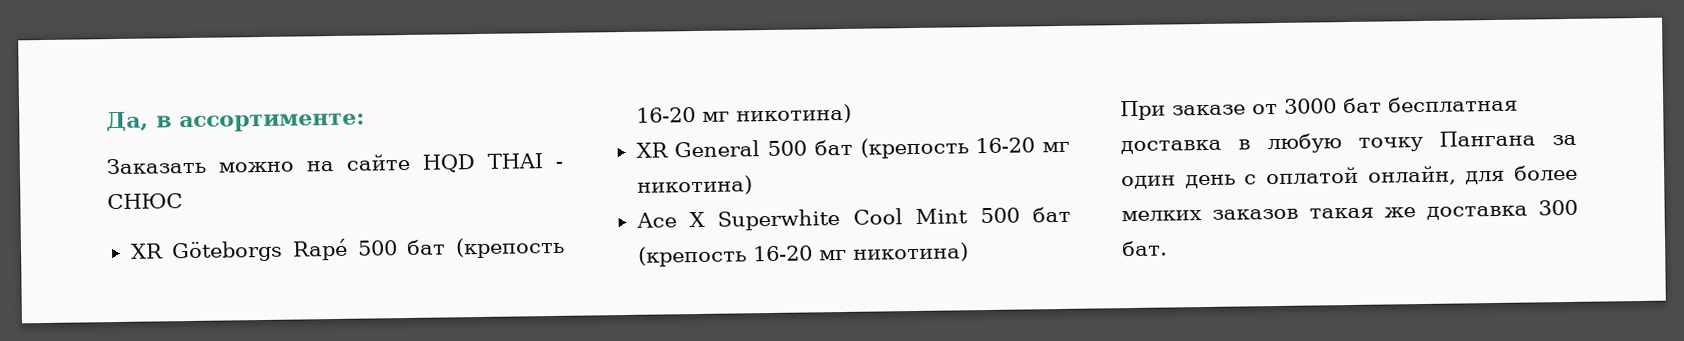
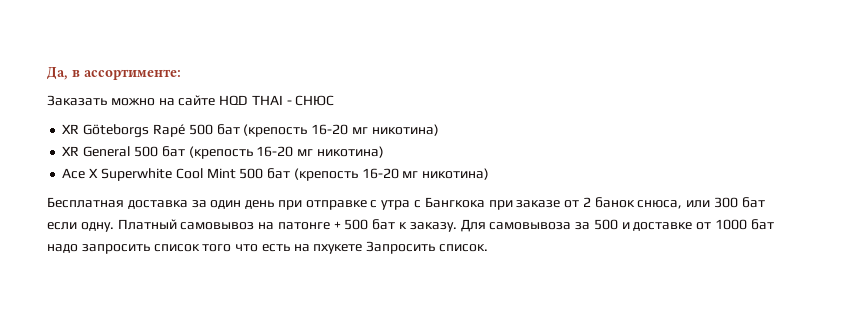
[1120,95,1518,121] [1120,130,1577,155] [1121,164,1578,190] [1121,199,1578,222] [1122,240,1168,257] При заказе от 3000 бат бесплатная доставка в любую точку Пангана за один день с оплатой онлайн, для более мелких заказов такая же доставка 300 бат. -> [47,197,765,210] [47,219,774,232] [47,241,489,254] Бесплатная доставка за один день при отправке с утра с Бангкока при заказе от 2 банок снюса, или 300 бат если одну. Платный самовывоз на патонге + 500 бат к заказу. Для самовывоза за 500 и доставке от 1000 бат надо запросить список того что есть на пхукете Запросить список.

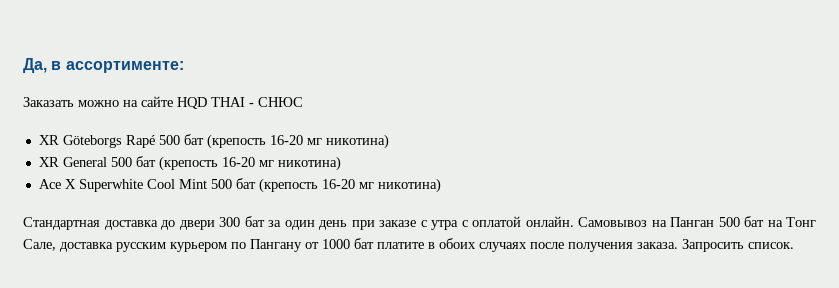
[47,197,188,209] Бесплатная доставка -> [23,216,265,230] Стандартная доставка до двери 300 бат
[305,200,367,210] отправке -> [379,220,416,227] заказе
[424,197,765,210] [47,219,774,232] [47,244,363,254] Бангкока при заказе от 2 банок снюса, или 300 бат если одну. Платный самовывоз на патонге + 500 бат к заказу. Для самовывоза за 500 и доставке от 1000 бат надо запросить список того что есть на пхукете -> [472,216,816,227] [23,238,678,252] оплатой онлайн. Самовывоз на Панган 500 бат на Тонг Сале, доставка русским курьером по Пангану от 1000 бат платите в обоих случаях после получения заказа.

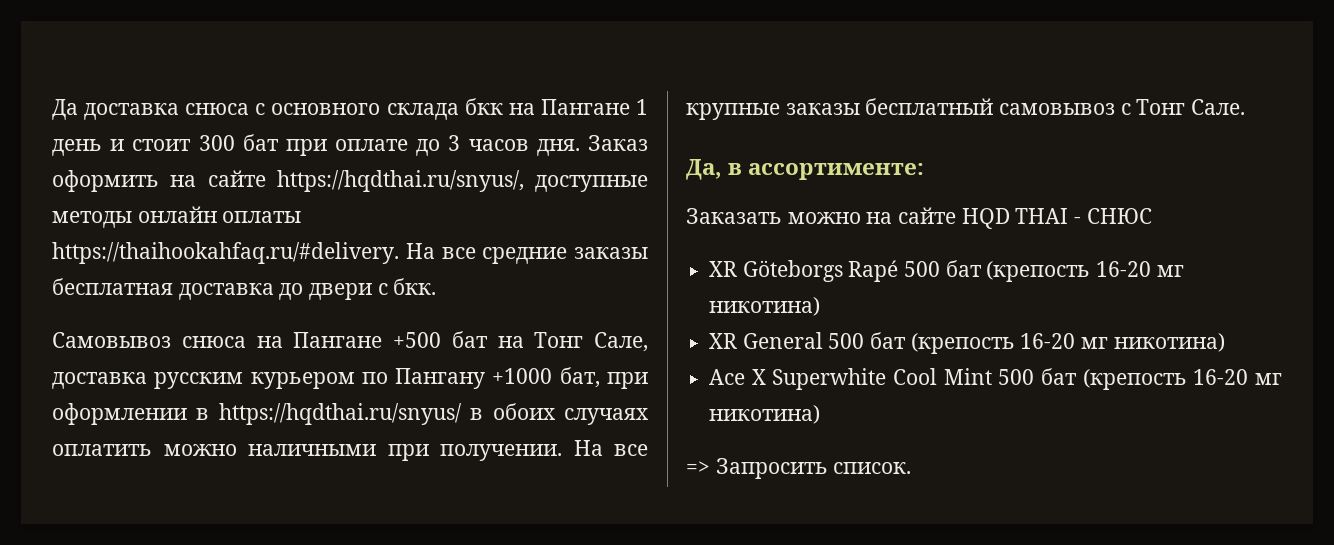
(23, 65) none -> [52,98,648,120] [52,134,648,156] [52,170,648,192] [52,206,302,228] [52,242,648,264] [52,278,437,300] [52,331,648,352] [52,367,648,389] [52,403,649,425] [52,440,648,461] [686,98,1246,120] Да доставка снюса с основного склада бкк на Пангане 1 день и стоит 300 бат при оплате до 3 часов дня. Заказ оформить на сайте https://hqdthai.ru/snyus/, доступные методы онлайн оплаты https://thaihookahfaq.ru/#delivery. На все средние заказы бесплатная доставка до двери с бкк. // Самовывоз снюса на Пангане +500 бат на Тонг Сале, доставка русским курьером по Пангану +1000 бат, при оформлении в https://hqdthai.ru/snyus/ в обоих случаях оплатить можно наличными при получении. На все крупные заказы бесплатный самовывоз с Тонг Сале. //
[23,216,816,230] [23,238,678,252] Стандартная доставка до двери 300 бат за один день при заказе с утра с оплатой онлайн. Самовывоз на Панган 500 бат на Тонг Сале, доставка русским курьером по Пангану от 1000 бат платите в обоих случаях после получения заказа. -> [686,461,710,474] =>

